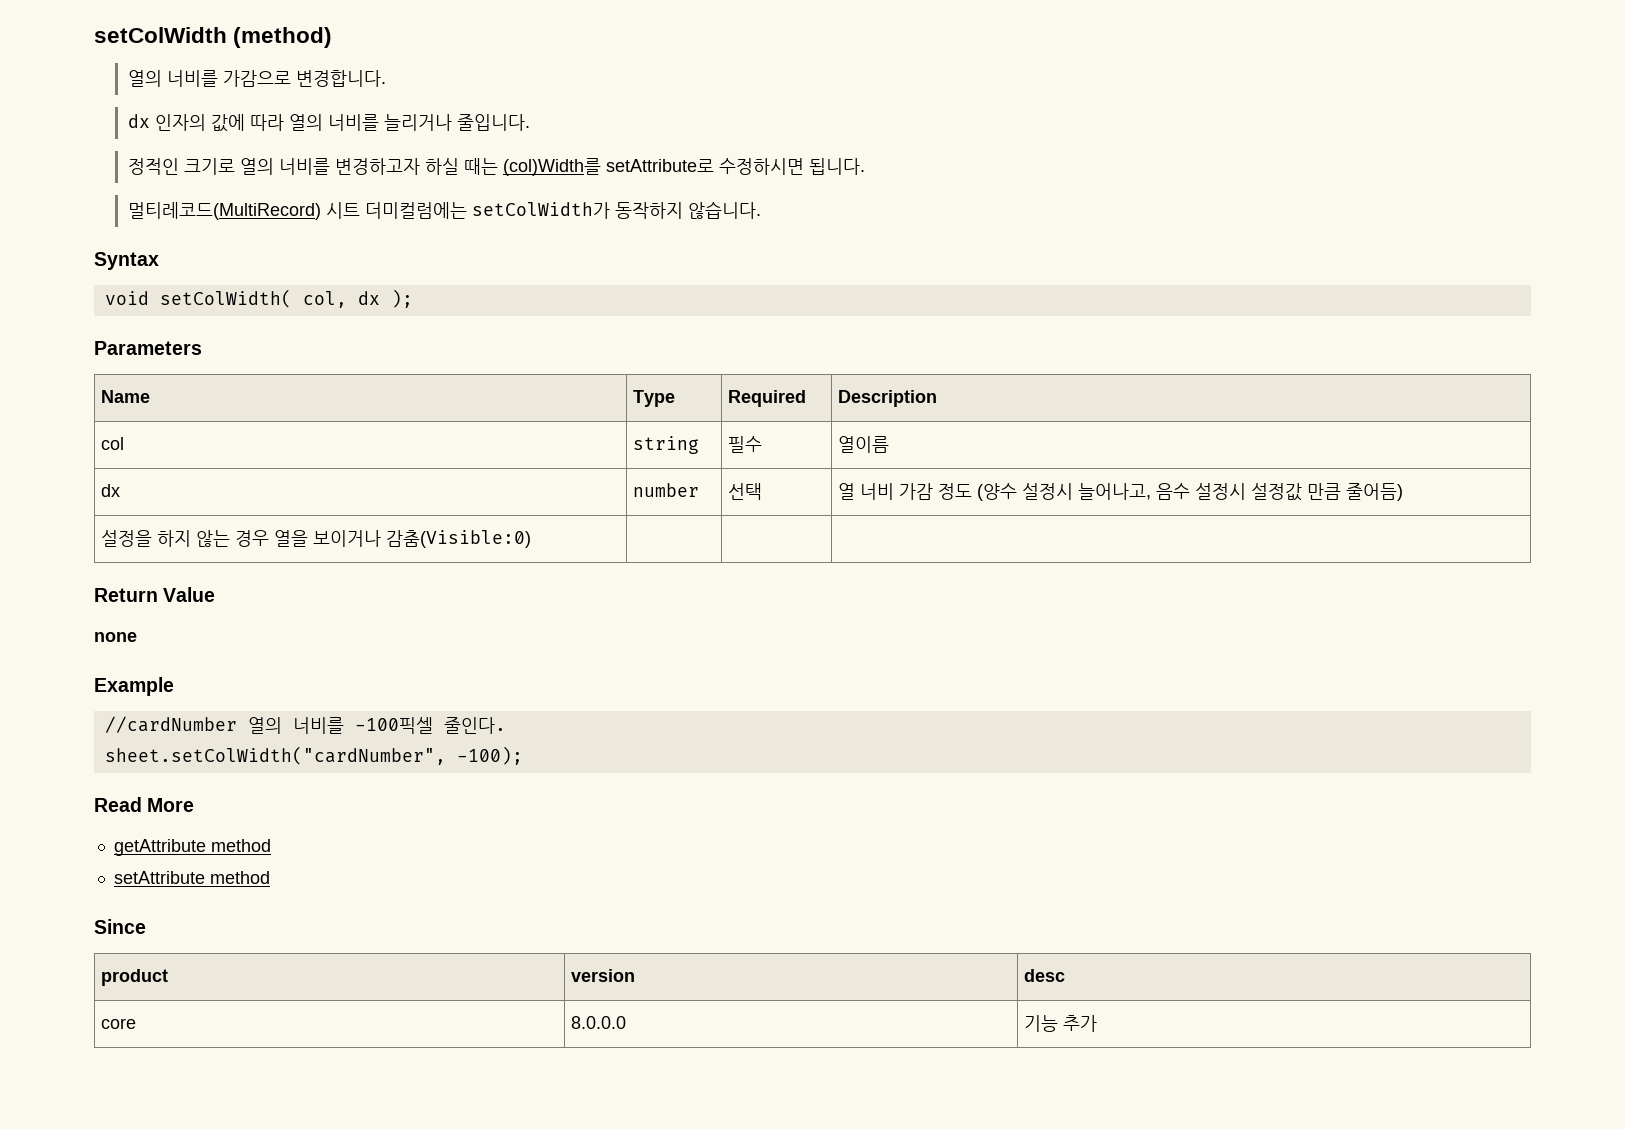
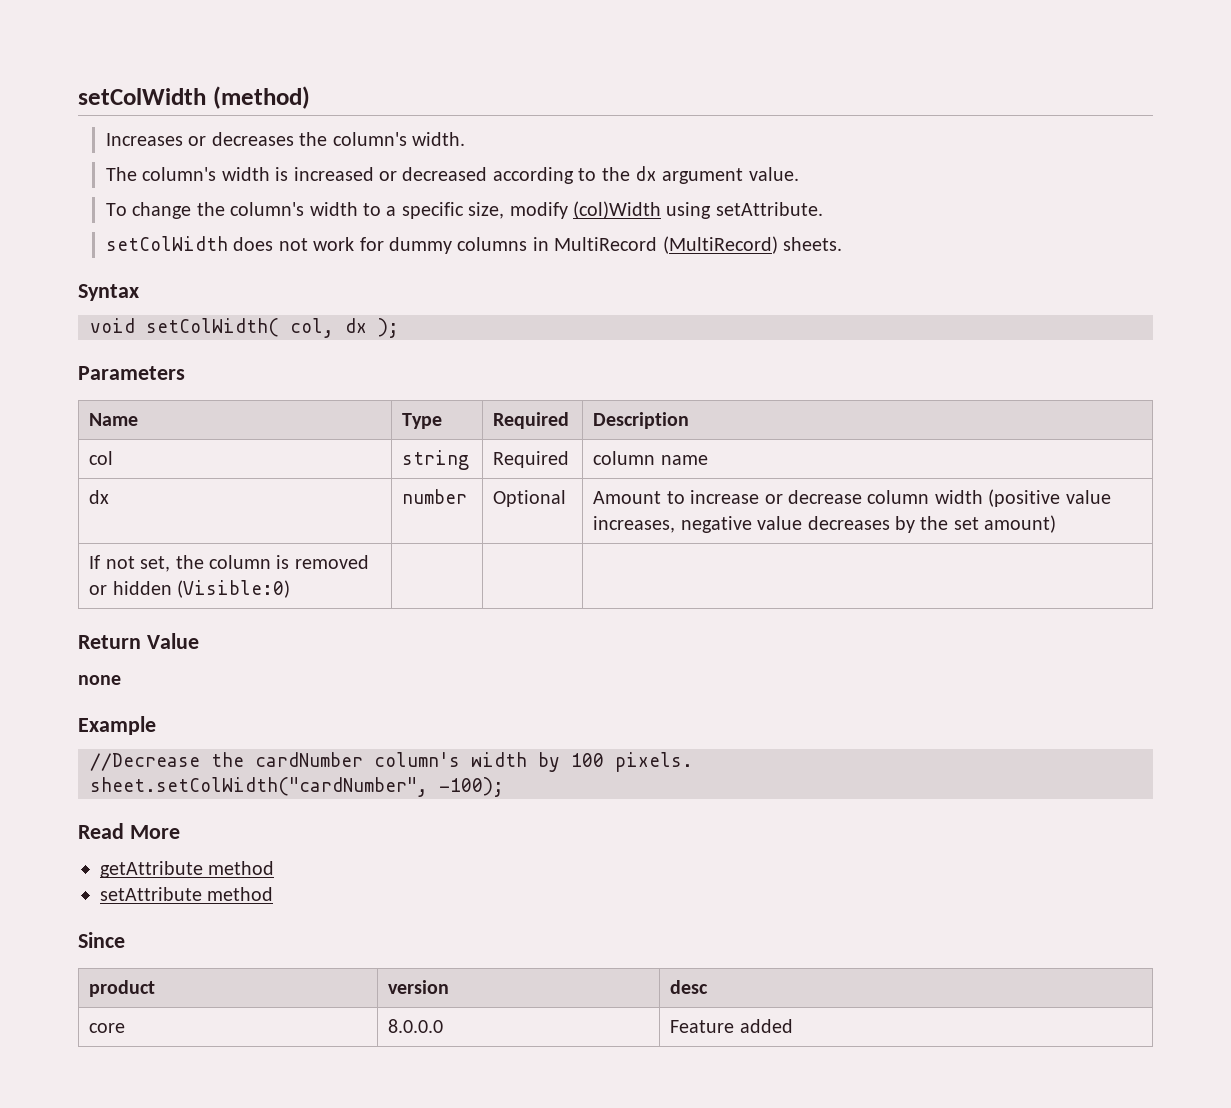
[127,70,386,87] [127,114,530,132] [127,158,865,176] [127,201,761,220] 열의 너비를 가감으로 변경합니다. // dx 인자의 값에 따라 열의 너비를 늘리거나 줄입니다. // 정적인 크기로 열의 너비를 변경하고자 하실 때는 (col)Width를 setAttribute로 수정하시면 됩니다. // 멀티레코드(MultiRecord) 시트 더미컬럼에는 setColWidth가 동작하지 않습니다. -> [105,132,465,146] [105,166,799,184] [105,201,823,219] [105,236,842,254] Increases or decreases the column's width. // The column's width is increased or decreased according to the dx argument value. // To change the column's width to a specific size, modify (col)Width using setAttribute. // setColWidth does not work for dummy columns in MultiRecord (MultiRecord) sheets.
[728,436,763,453] [838,436,890,453] 필수 | 열이름 -> [493,451,570,468] [593,451,708,465] Required | column name
[728,483,763,500] [838,483,1404,501] [101,530,532,548] [94,587,216,602] [94,632,137,642] [94,677,174,696] [104,716,506,734] 선택 | 열 너비 가감 정도 (양수 설정시 늘어나고, 음수 설정시 설정값 만큼 줄어듬) // 설정을 하지 않는 경우 열을 보이거나 감춤(Visible:0) | | | // Return Value // none // Example // //cardNumber 열의 너비를 -100픽셀 줄인다. -> [493,490,567,507] [593,489,1111,507] [593,515,1057,533] [89,555,369,572] [89,580,291,598] [78,633,199,649] [78,675,121,685] [78,716,156,735] [90,752,693,772] Optional | Amount to increase or decrease column width (positive value increases, negative value decreases by the set amount) // If not set, the column is removed or hidden (Visible:0) | | | // Return Value // none // Example // //Decrease the cardNumber column's width by 100 pixels.
[1024,1015,1098,1032] 기능 추가 -> [670,1019,793,1033] Feature added

